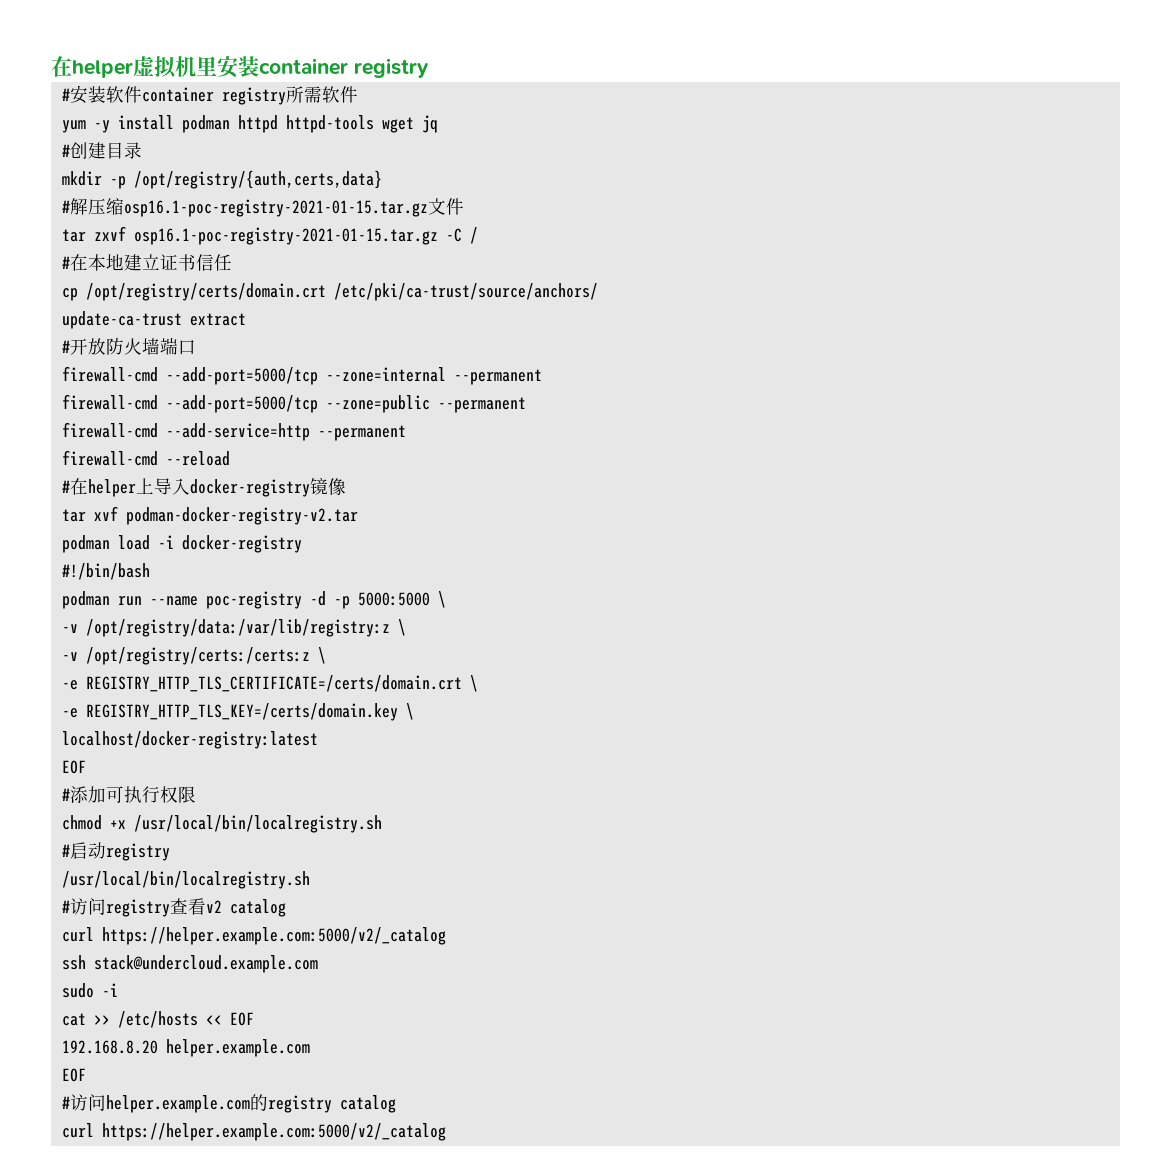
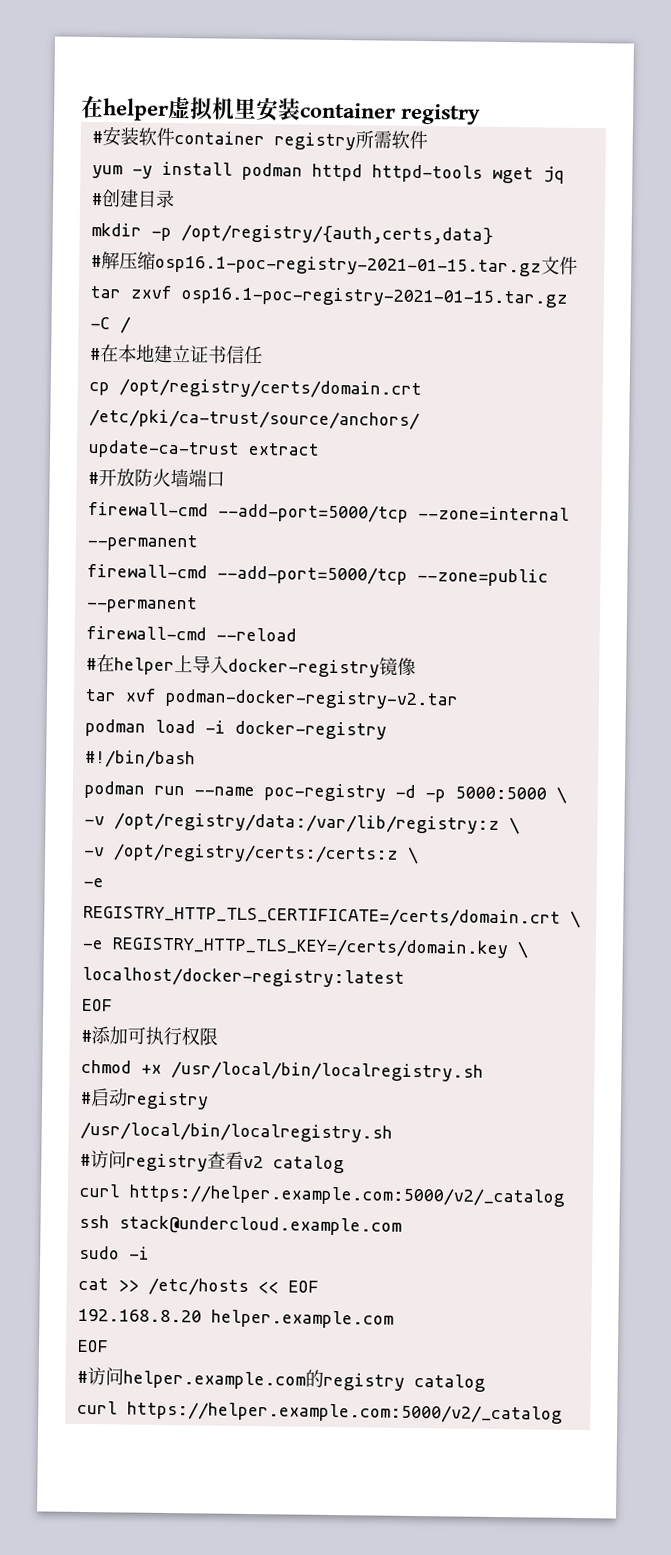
[61,422,406,441] // firewall-cmd --add-service=http --permanent -> (198, 604) none

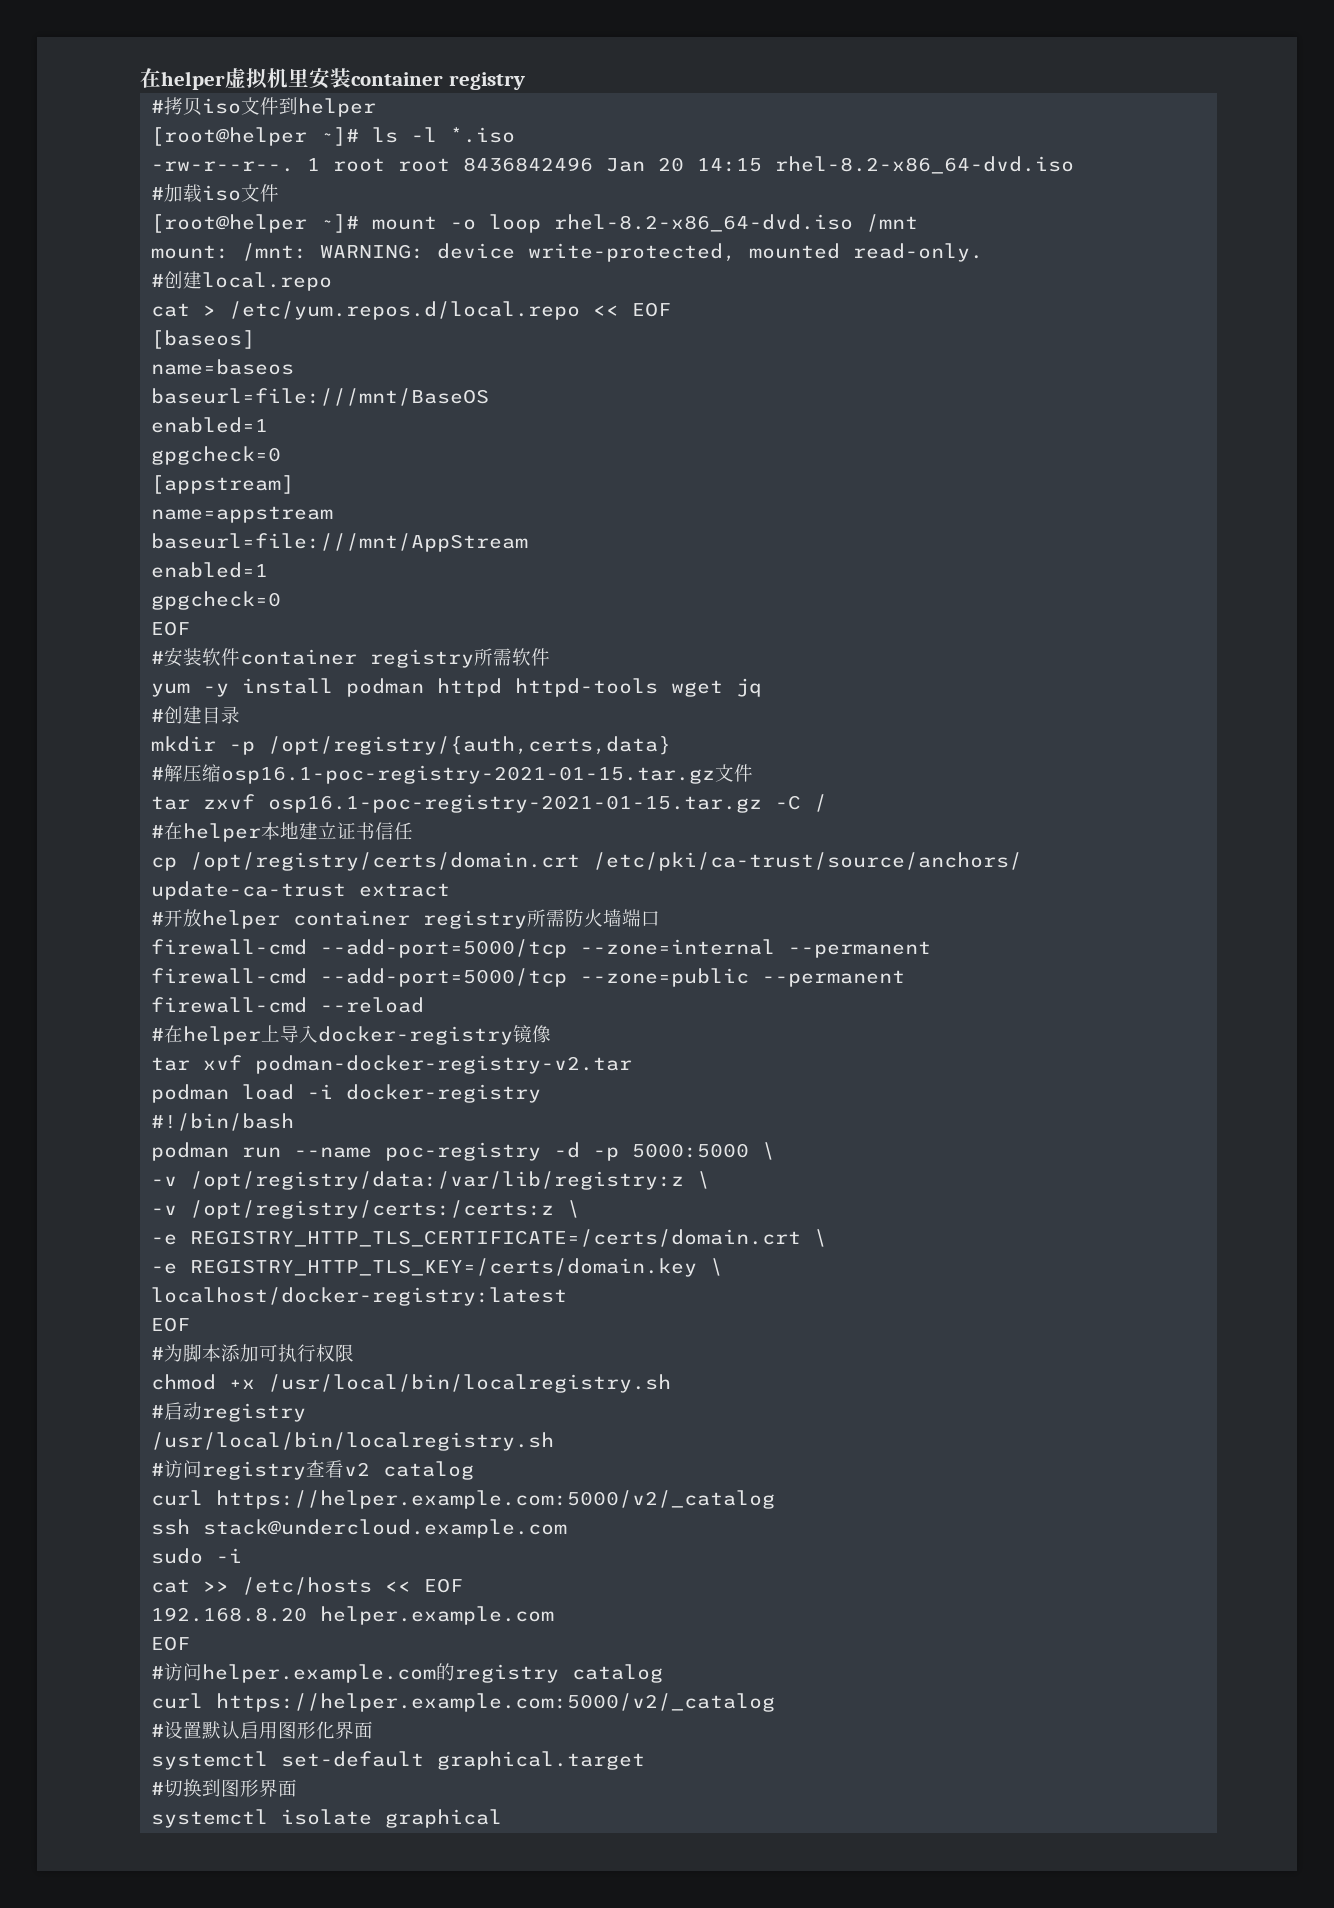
(481, 114) none -> [151,97,377,117] [151,127,516,146] [151,156,1075,174] [151,184,280,202] [151,214,919,233] [151,243,984,262] [151,271,333,291] [151,301,672,320] [151,330,256,349] [151,359,295,375] [151,388,490,406] [151,417,269,433] [151,446,282,465] [151,475,295,494] [151,506,334,523] [151,533,529,552] [151,562,269,578] [151,591,282,610] [151,621,191,636] // #拷贝iso文件到helper // [root@helper ~]# ls -l *.iso // -rw-r--r--. 1 root root 8436842496 Jan 20 14:15 rhel-8.2-x86_64-dvd.iso // #加载iso文件 // [root@helper ~]# mount -o loop rhel-8.2-x86_64-dvd.iso /mnt // mount: /mnt: WARNING: device write-protected, mounted read-only. // #创建local.repo // cat > /etc/yum.repos.d/local.repo << EOF // [baseos] // name=baseos // baseurl=file:///mnt/BaseOS // enabled=1 // gpgcheck=0 // [appstream] // name=appstream // baseurl=file:///mnt/AppStream // enabled=1 // gpgcheck=0 // EOF
(119, 353) none -> [183,823,262,842] helper
(135, 477) none -> [202,909,566,929] helper container registry所需
(92, 1036) none -> [164,1344,222,1362] 为脚本
(563, 1412) none -> [151,1721,374,1739] [151,1751,646,1770] [151,1779,298,1797] [151,1809,503,1828] // #设置默认启用图形化界面 // systemctl set-default graphical.target // #切换到图形界面 // systemctl isolate graphical

